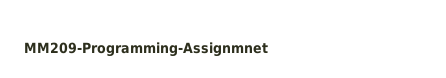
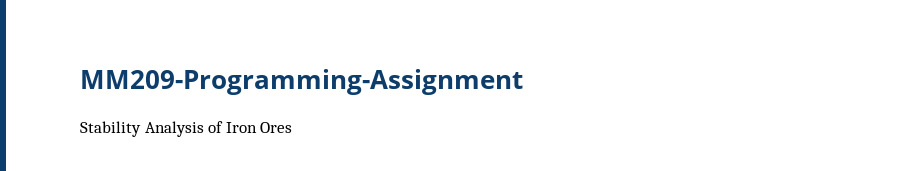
[24,42,268,57] MM209-Programming-Assignmnet -> [80,69,523,95] [80,121,293,137] MM209-Programming-Assignment // Stability Analysis of Iron Ores

